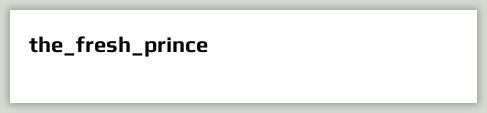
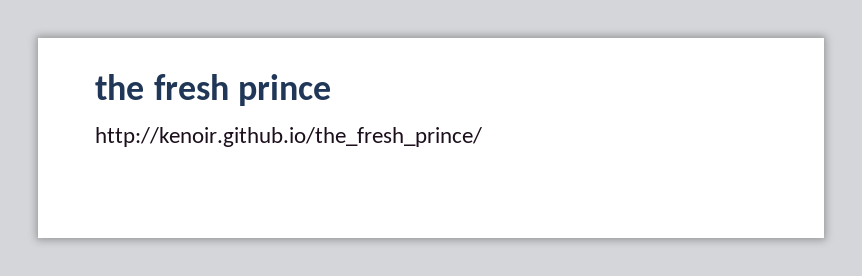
[29,36,208,57] the_fresh_prince -> [95,74,332,106] [95,127,482,147] the fresh prince // http://kenoir.github.io/the_fresh_prince/

